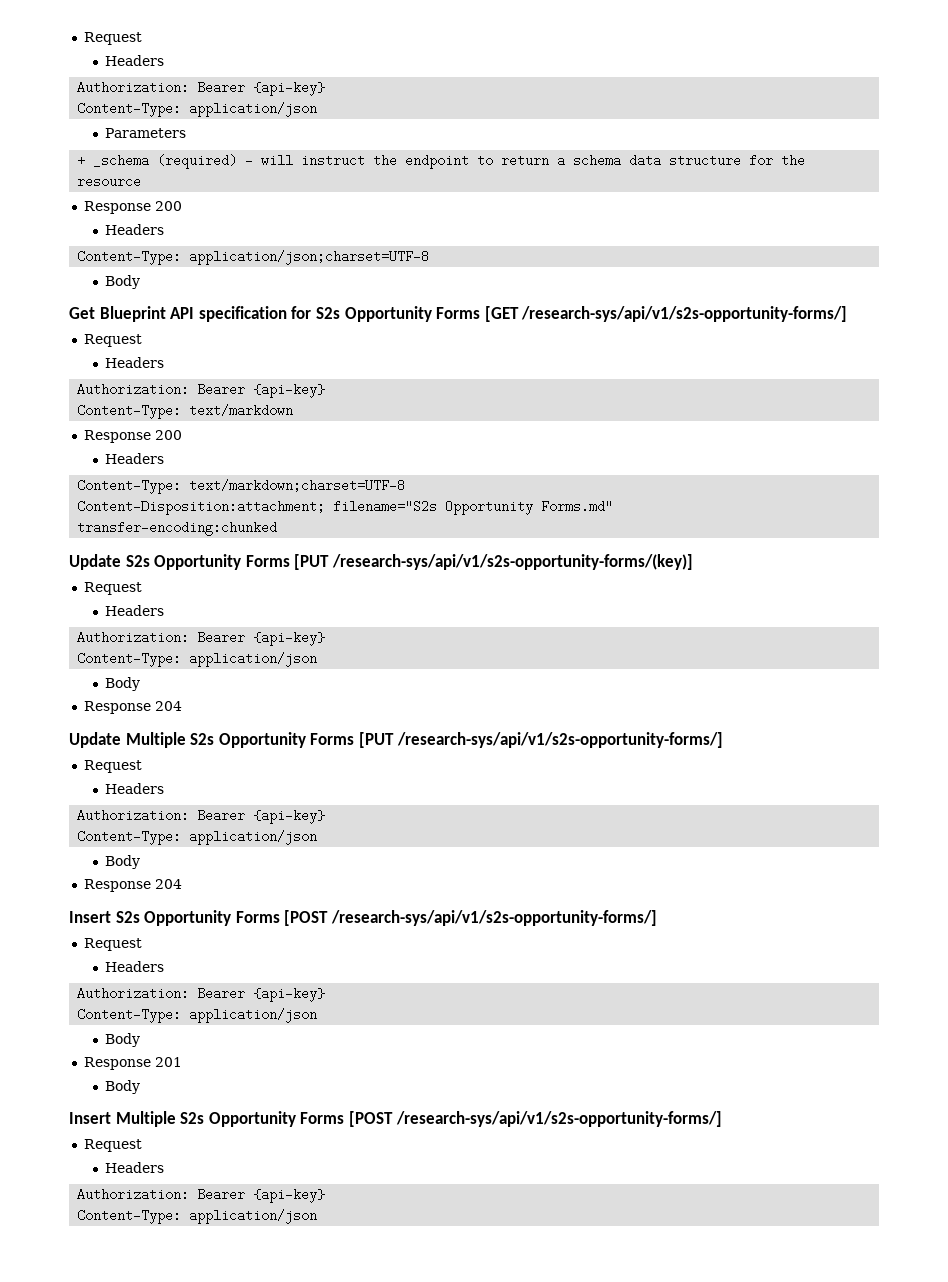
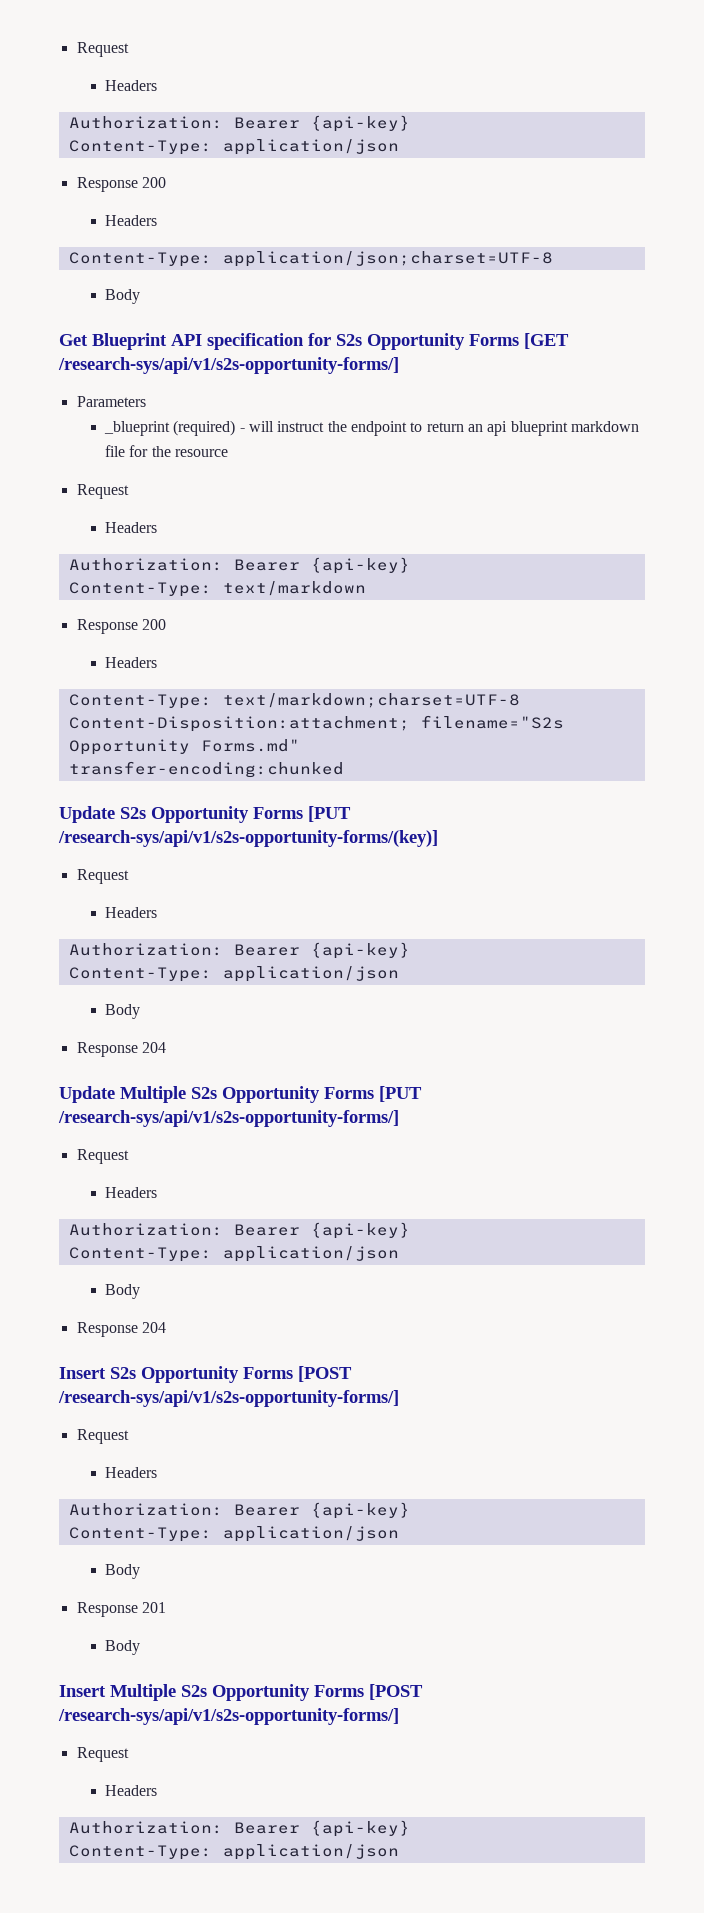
[83,32,142,45] [104,55,164,66] [77,81,326,96] [77,102,318,117] [104,128,186,138] [77,154,806,169] [77,175,142,188] Request // Headers // Authorization: Bearer {api-key} // Content-Type: application/json // Parameters // + _schema (required) - will instruct the endpoint to return a schema data structure for the resource -> [76,42,129,57] [105,80,158,91] [68,115,410,132] [68,139,399,155] Request // Headers // Authorization: Bearer {api-key} // Content-Type: application/json
(848, 314) none -> [76,396,146,407] [104,420,639,436] [105,445,229,457] // Parameters // _blueprint (required) - will instruct the endpoint to return an api blueprint markdown file for the resource

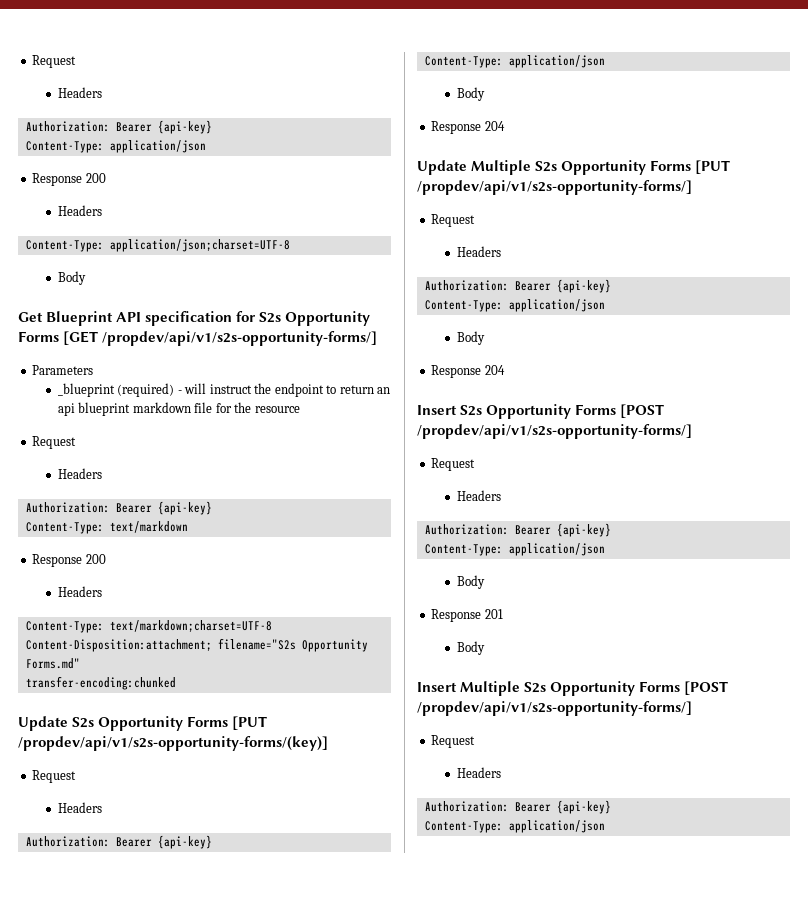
[58,357,399,374] /research-sys/api/v1/s2s-opportunity-forms/] -> [102,331,378,346] /propdev/api/v1/s2s-opportunity-forms/]
[58,830,438,847] /research-sys/api/v1/s2s-opportunity-forms/(key)] -> [18,736,328,751] /propdev/api/v1/s2s-opportunity-forms/(key)]
[58,1110,399,1127] /research-sys/api/v1/s2s-opportunity-forms/] -> [417,180,692,195] /propdev/api/v1/s2s-opportunity-forms/]
[58,1390,399,1407] /research-sys/api/v1/s2s-opportunity-forms/] -> [417,424,692,439] /propdev/api/v1/s2s-opportunity-forms/]
[58,1708,399,1725] /research-sys/api/v1/s2s-opportunity-forms/] -> [417,701,692,716] /propdev/api/v1/s2s-opportunity-forms/]

